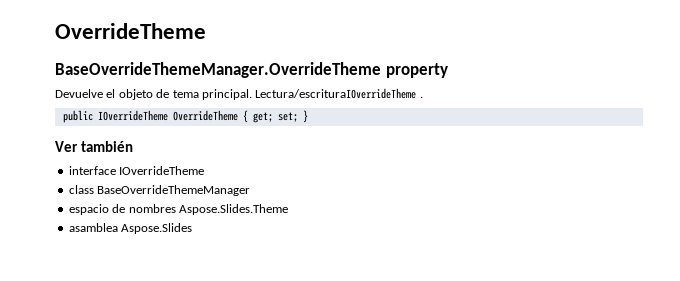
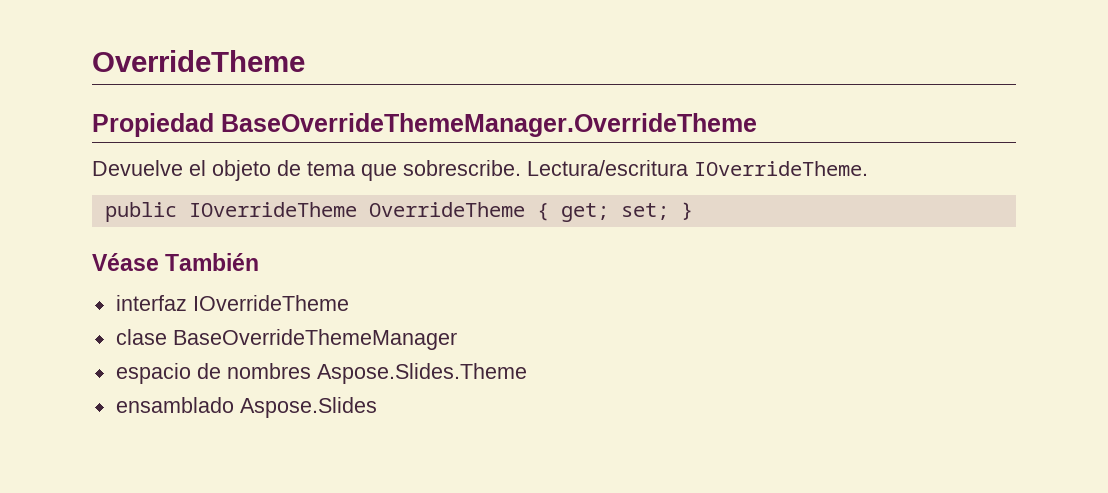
(206, 31) none -> [92,113,214,137] Propiedad
[385,63,448,78] property -> (757, 125) none
[201,88,423,100] principal. Lectura/escrituraIOverrideTheme . -> [361,160,868,181] que sobrescribe. Lectura/escritura IOverrideTheme.
[55,141,133,152] [68,166,116,175] Ver también // interface -> [92,253,260,271] [115,295,187,311] Véase También // interfaz
[68,185,94,194] class -> [115,329,167,345] clase
[68,223,118,232] asamblea -> [115,397,234,413] ensamblado

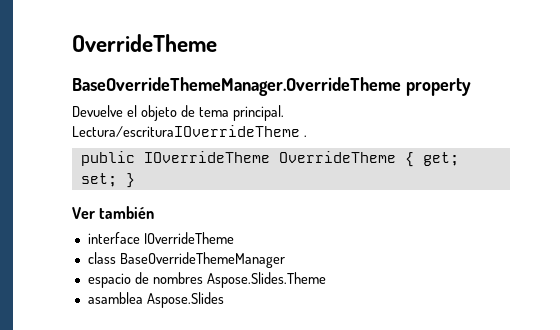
[92,113,214,137] Propiedad -> (217, 43) none
(757, 125) none -> [405,78,471,96] property
[361,160,868,181] que sobrescribe. Lectura/escritura IOverrideTheme. -> [232,105,284,121] [72,125,307,137] principal. Lectura/escrituraIOverrideTheme .
[92,253,260,271] [115,295,187,311] Véase También // interfaz -> [72,206,155,219] [87,232,140,244] Ver también // interface
[115,329,167,345] clase -> [87,252,116,264] class
[115,397,234,413] ensamblado -> [87,292,143,304] asamblea

